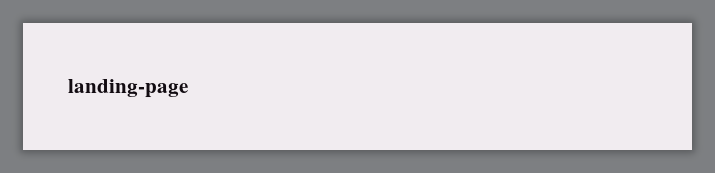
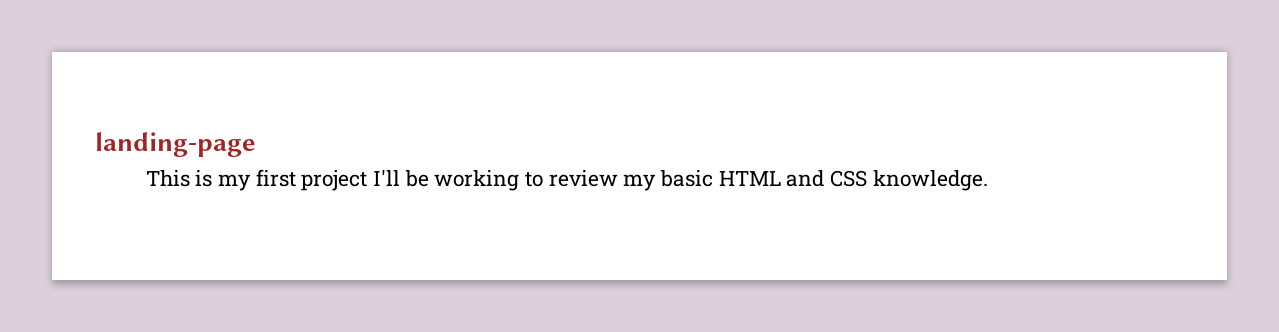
(188, 88) none -> [145,169,988,191] // This is my first project I'll be working to review my basic HTML and CSS knowledge.

